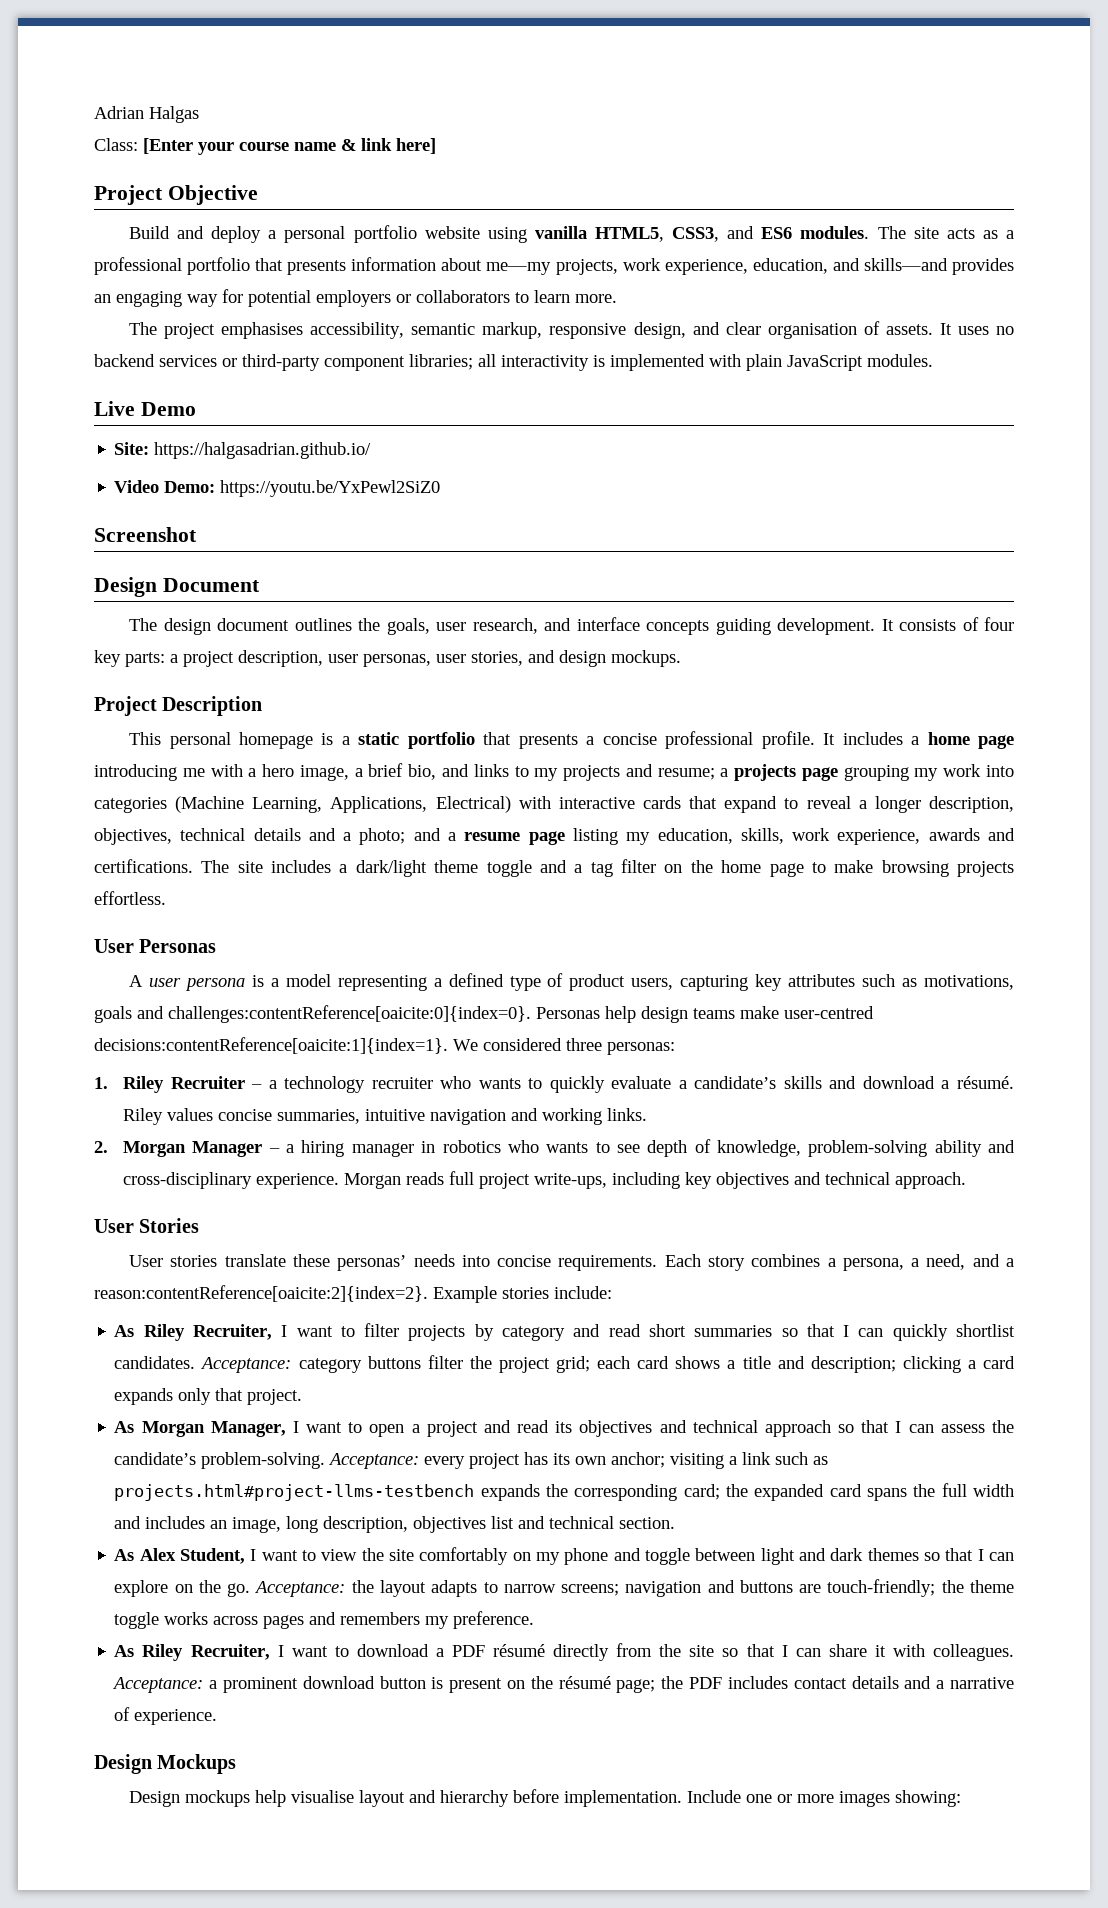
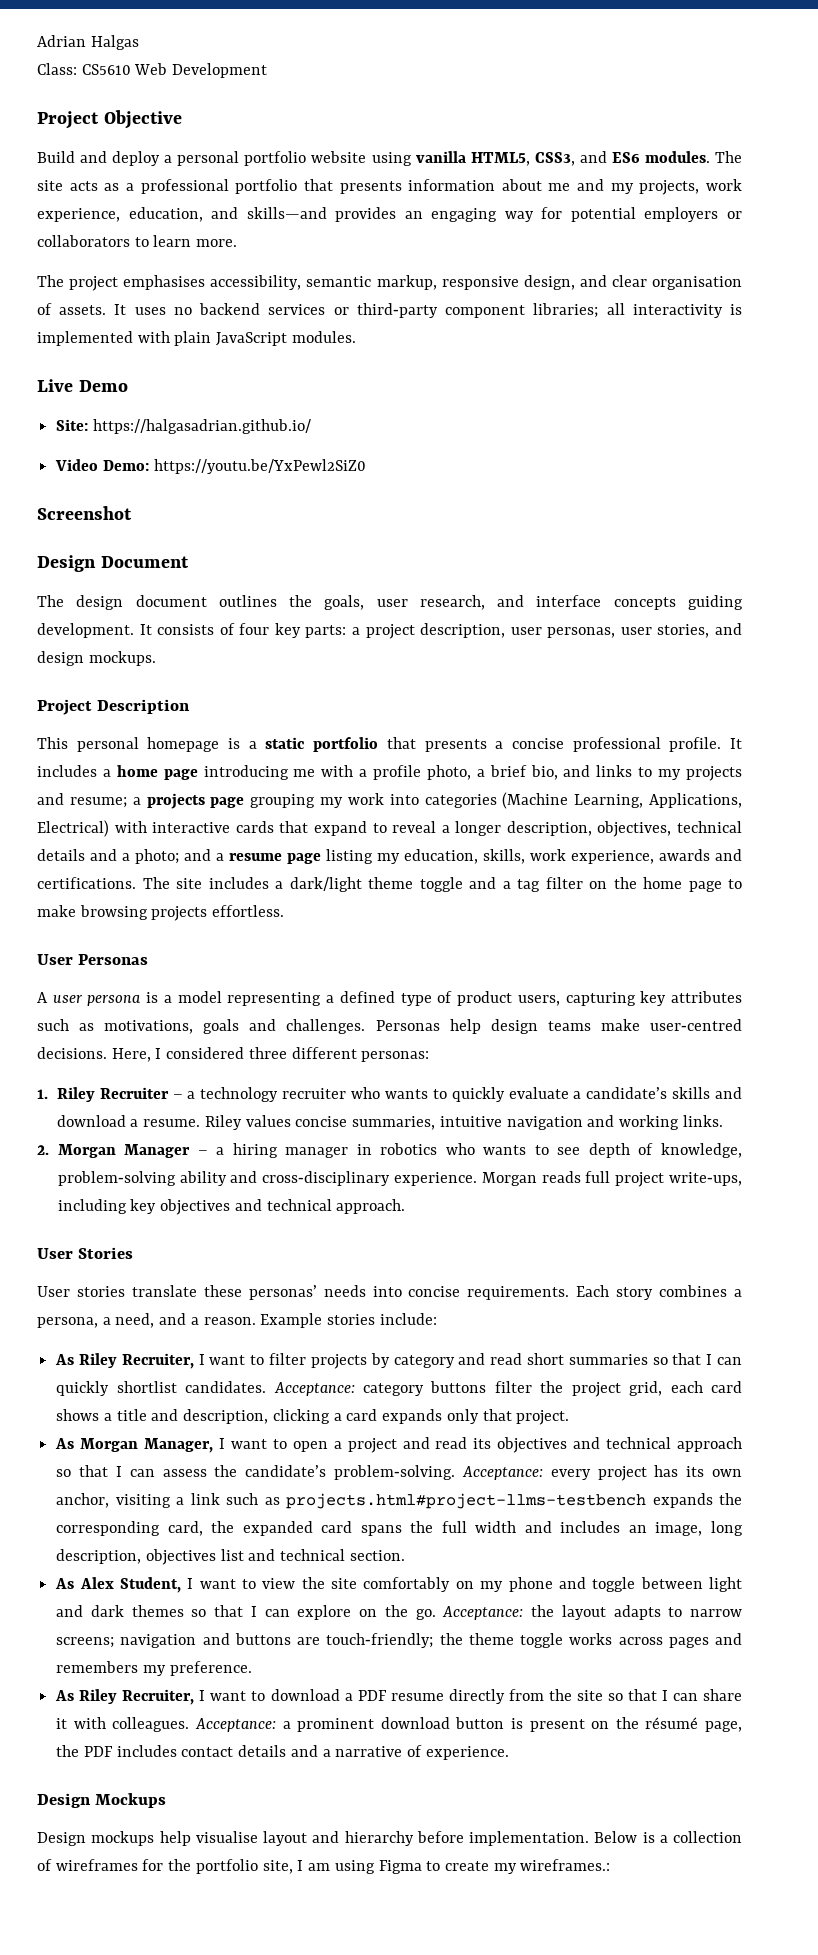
[143,138,436,155] [Enter your course name & link here] -> [81,63,268,78] CS5610 Web Development
[486,262,552,275] me—my -> [548,179,634,194] me and my
[262,764,349,781] hero image, -> [373,765,471,780] profile photo,
[168,1005,531,1023] challenges:contentReference[oaicite:0]{index=0}. -> [286,1019,366,1034] challenges.
[94,1037,478,1054] decisions:contentReference[oaicite:1]{index=1}. We -> [37,1047,162,1062] decisions. Here, I
(602, 1044) none -> [291,1047,357,1059] different
[957,1076,1015,1089] résumé. -> [143,1119,201,1127] resume.
[94,1285,428,1302] reason:contentReference[oaicite:2]{index=2}. -> [203,1317,256,1325] reason.
[556,1356,591,1373] grid; -> [629,1381,663,1396] grid,
[810,1356,896,1373] description; -> [183,1409,269,1424] description,
[611,1452,666,1468] anchor; -> [56,1493,110,1508] anchor,
[683,1484,720,1500] card; -> [167,1521,203,1536] card,
[493,1644,546,1657] résumé -> [390,1693,444,1701] resume
[616,1679,656,1693] page; -> [705,1721,742,1732] page,
[687,1790,962,1807] Include one or more images showing: -> [594,1831,742,1843] [37,1859,611,1874] Below is a collection of wireframes for the portfolio site, I am using Figma to create my wireframes.:

